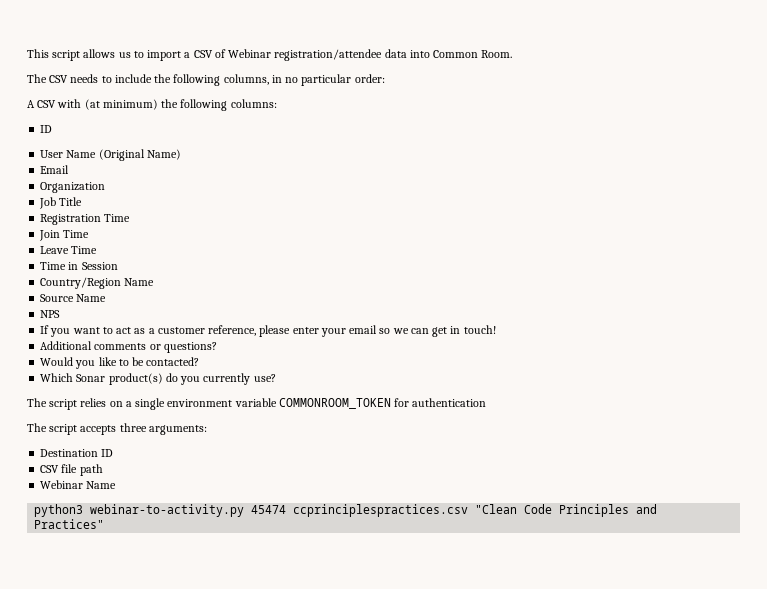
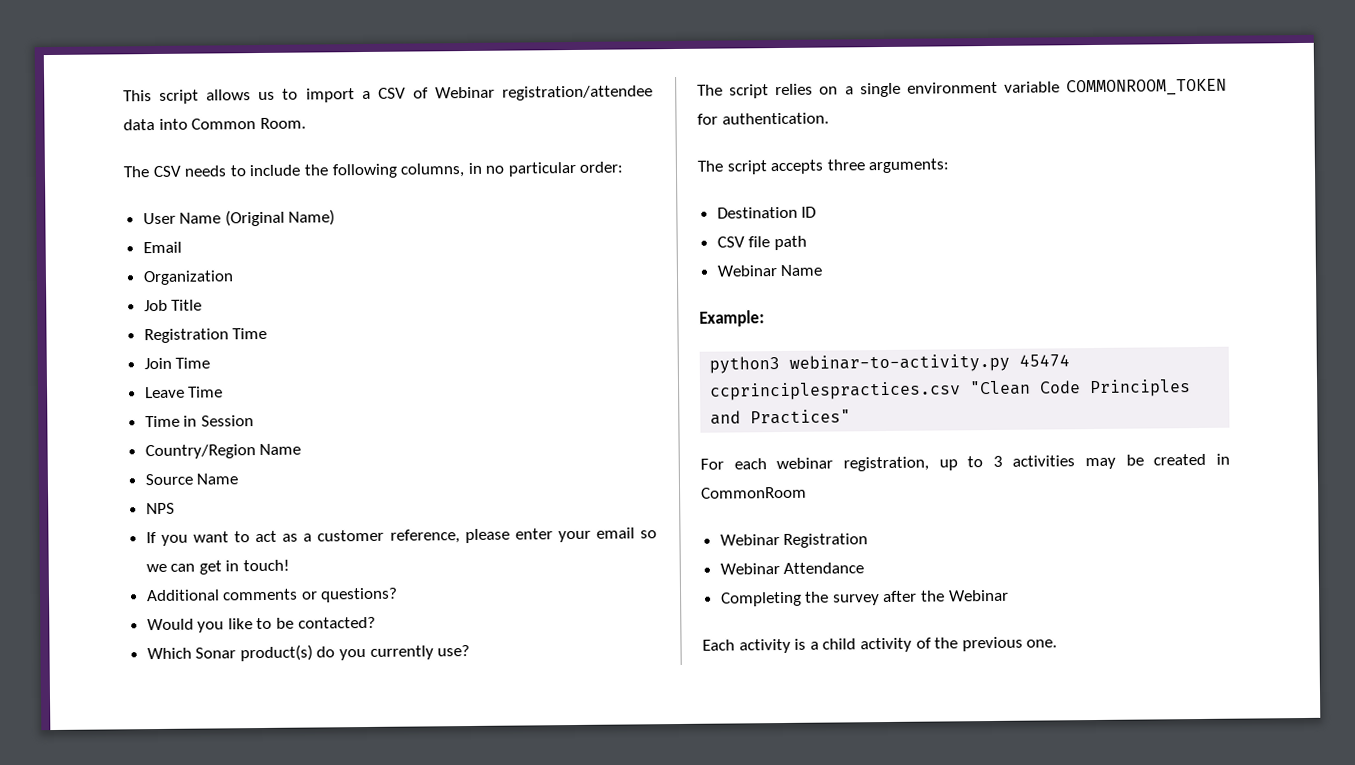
[27,99,277,111] [40,125,53,133] // A CSV with (at minimum) the following columns: // ID -> (624, 167) none
[412,398,487,407] authentication -> [721,112,829,125] authentication.
(117, 485) none -> [699,310,765,327] // Example:
(105, 524) none -> [700,453,1230,472] [701,486,807,499] [719,533,869,548] [719,562,865,575] [720,589,1009,607] [702,636,1058,654] // For each webinar registration, up to 3 activities may be created in CommonRoom // Webinar Registration // Webinar Attendance // Completing the survey after the Webinar // Each activity is a child activity of the previous one.

